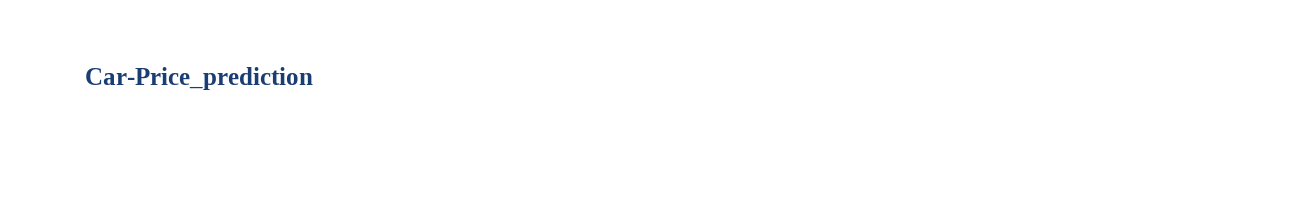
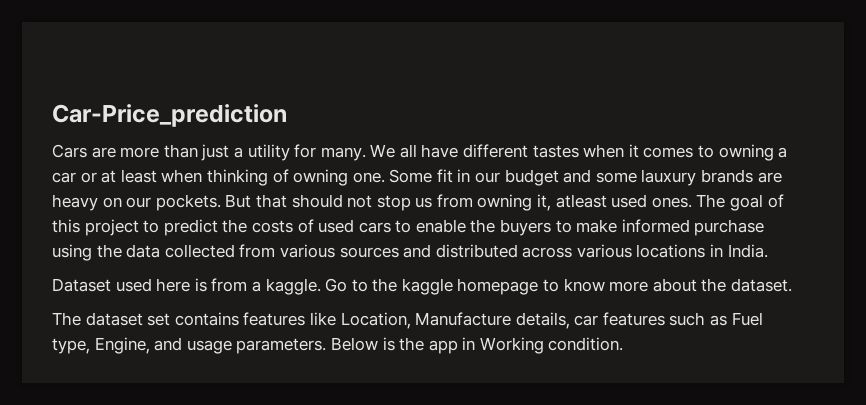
(313, 78) none -> [52,144,788,161] [52,169,782,186] [52,194,784,211] [52,219,765,236] [52,244,768,261] [52,278,793,295] [52,312,763,329] [52,337,624,354] // Cars are more than just a utility for many. We all have different tastes when it comes to owning a car or at least when thinking of owning one. Some fit in our budget and some lauxury brands are heavy on our pockets. But that should not stop us from owning it, atleast used ones. The goal of this project to predict the costs of used cars to enable the buyers to make informed purchase using the data collected from various sources and distributed across various locations in India. // Dataset used here is from a kaggle. Go to the kaggle homepage to know more about the dataset. // The dataset set contains features like Location, Manufacture details, car features such as Fuel type, Engine, and usage parameters. Below is the app in Working condition.

